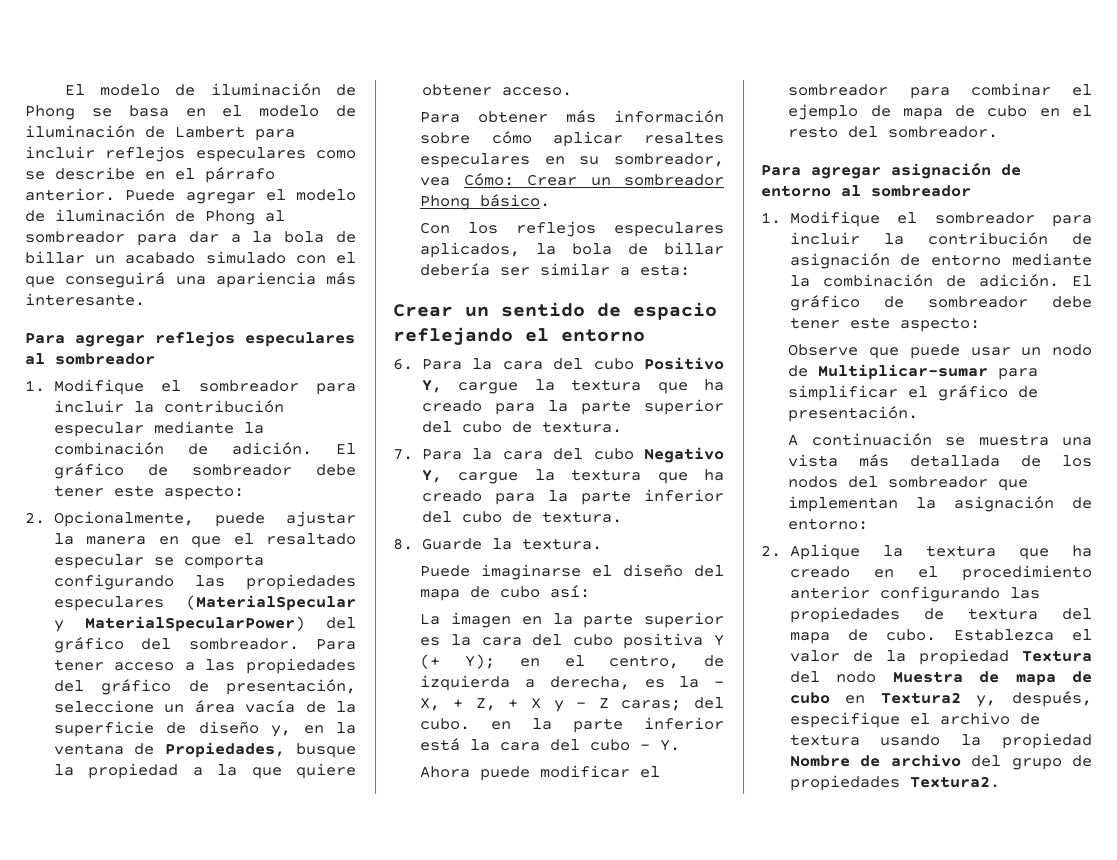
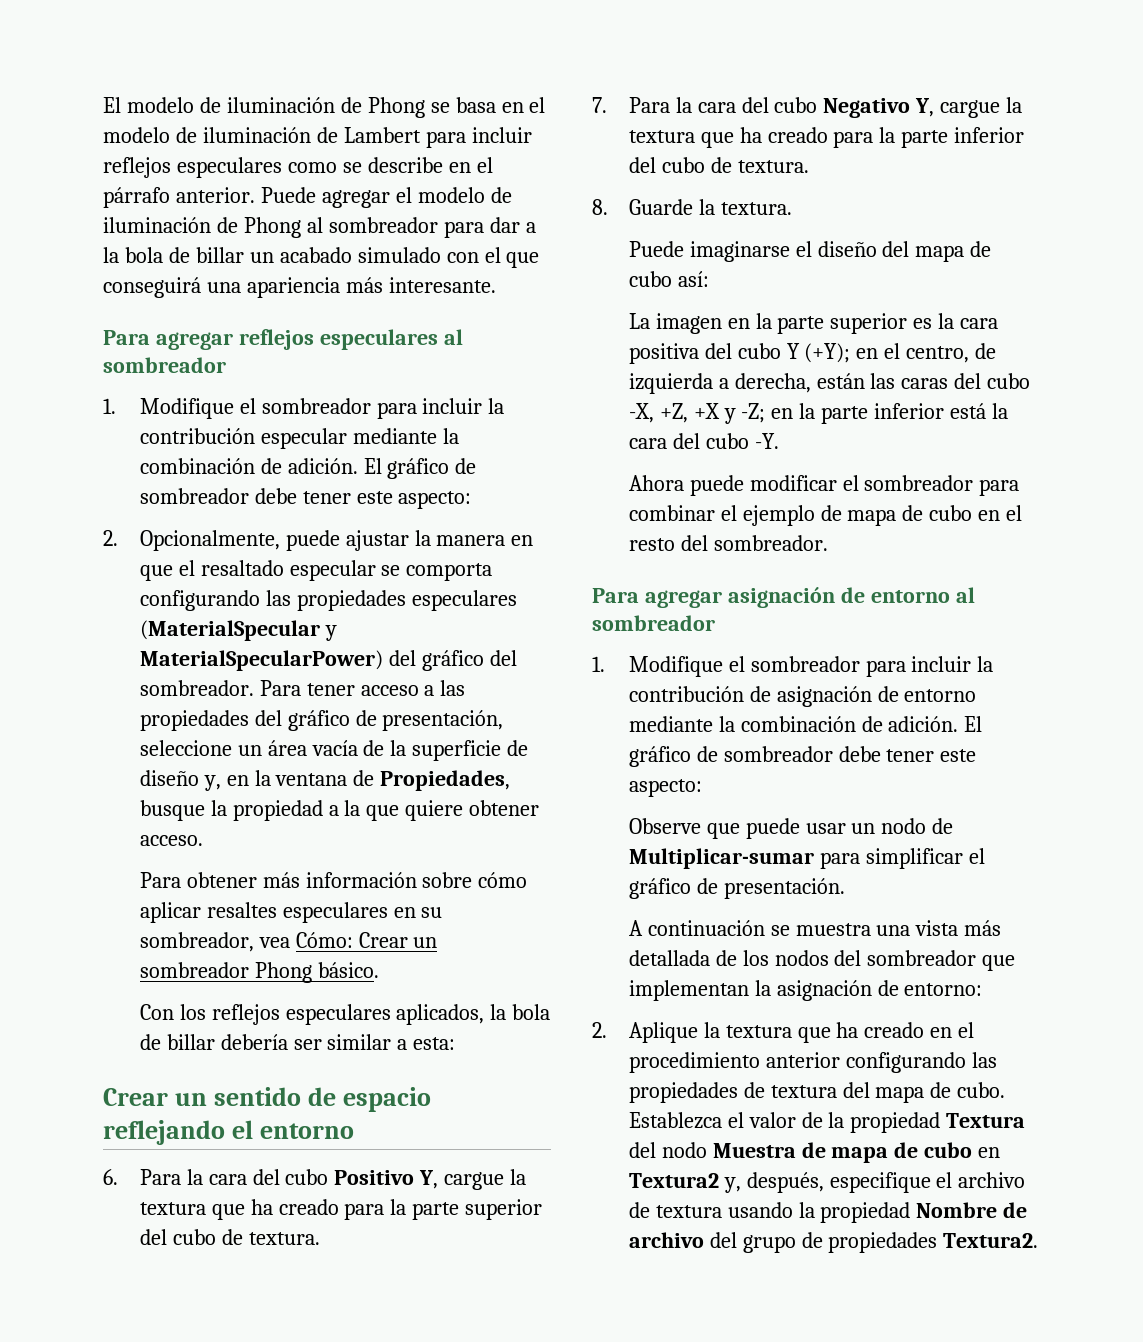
[532,633,724,649] [420,654,496,669] del cubo positiva Y (+ Y); -> [628,343,851,364] positiva del cubo Y (+Y);
[644,676,724,688] [420,697,724,712] [420,718,471,730] es la – X, + Z, + X y – Z caras; del cubo. -> [816,373,1031,389] [628,403,766,424] están las caras del cubo -X, +Z, +X y -Z;
[640,739,681,751] – Y. -> [754,433,779,449] -Y.

